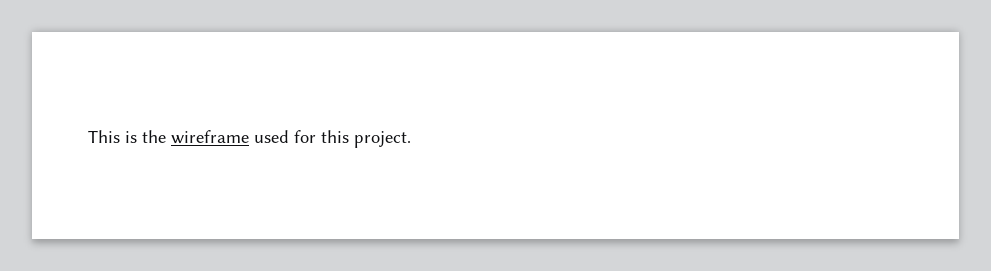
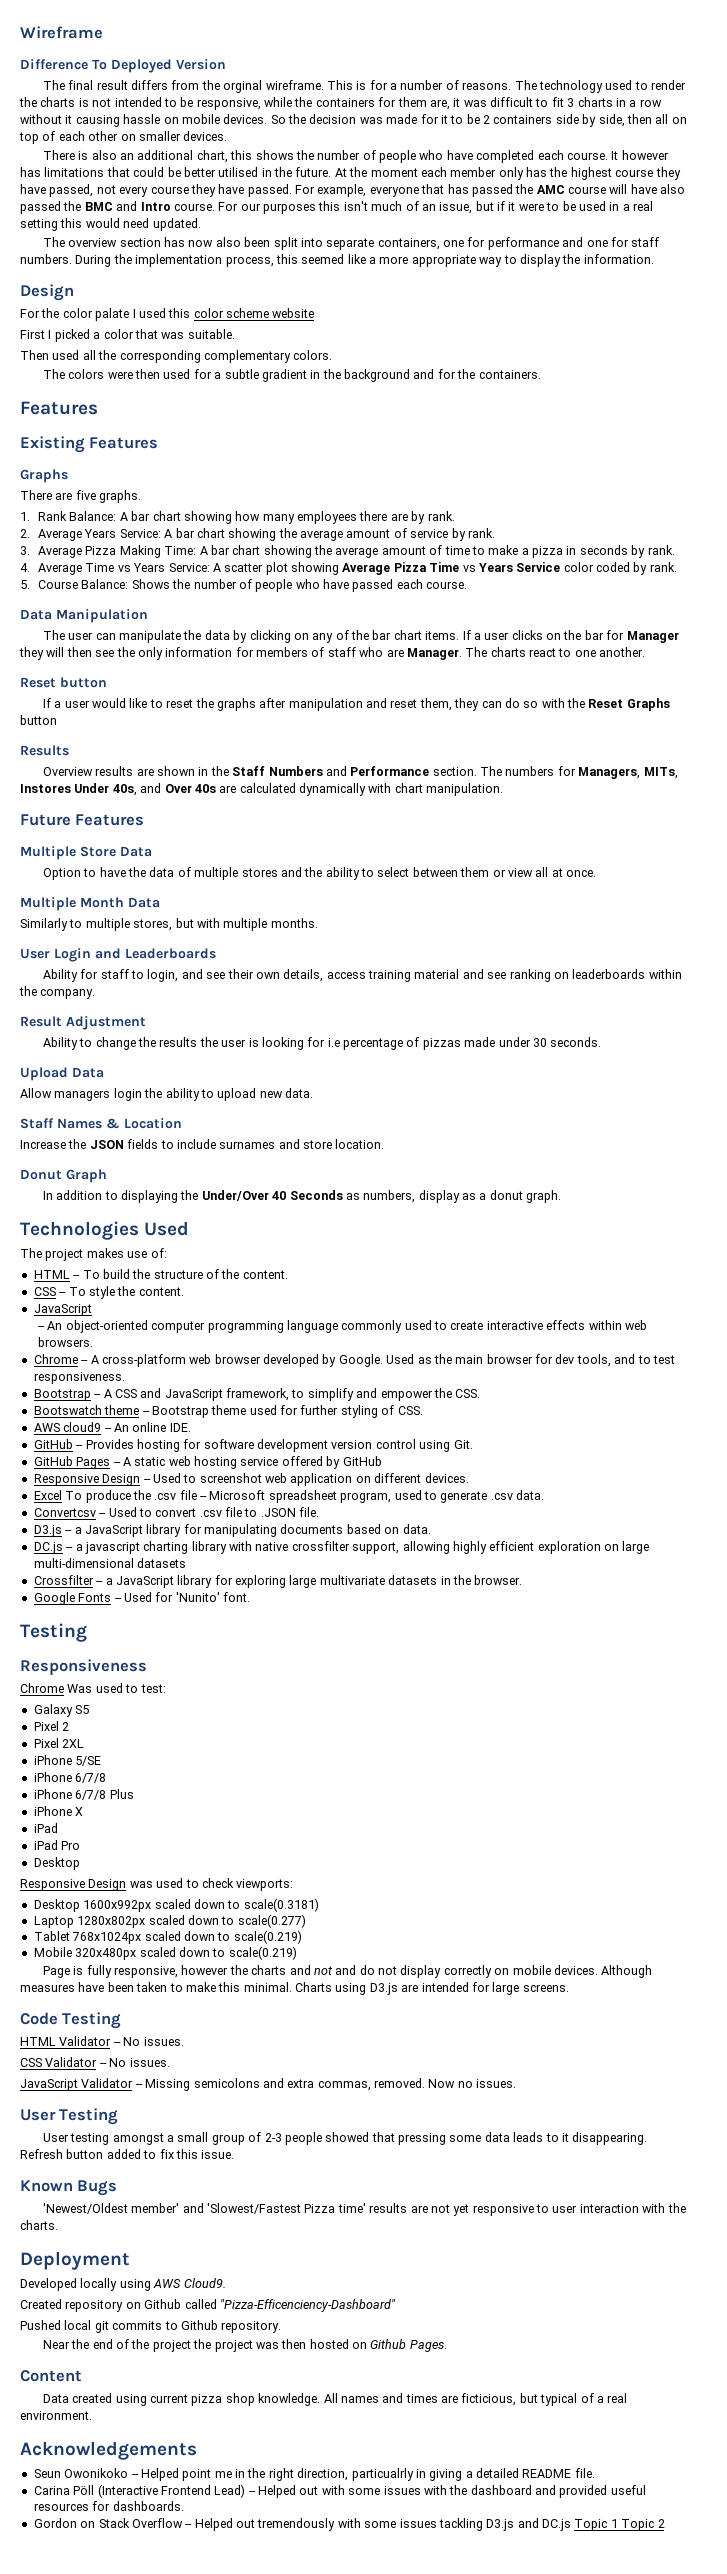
[88,130,411,148] This is the wireframe used for this project. -> [20,26,103,39] [20,59,226,73] [42,80,687,93] [19,97,662,110] [20,114,687,127] [19,131,228,144] [42,150,669,163] [20,167,681,180] [20,184,686,197] [20,201,653,214] [20,218,201,231] [42,237,660,250] [20,254,654,267] [20,284,74,301] [20,308,315,321] [20,329,235,342] [20,350,333,363] [42,369,541,382] [20,401,98,415] [20,436,159,453] [20,469,68,483] [20,490,142,503] [20,511,455,524] [20,528,495,541] [20,545,675,558] [20,562,677,575] [20,579,468,592] [20,609,148,623] [42,630,679,643] [19,647,646,660] [20,677,107,688] [42,698,670,711] [20,715,57,725] [20,745,69,756] [42,766,678,779] [20,783,504,796] [20,814,145,826] [20,846,152,860] [42,867,597,880] [20,897,160,911] [20,918,318,931] [20,948,216,962] [42,969,682,982] [19,986,96,999] [20,1016,146,1030] [42,1037,602,1050] [20,1067,104,1081] [20,1088,313,1101] [20,1118,182,1129] [20,1139,385,1149] [20,1169,107,1183] [42,1190,562,1203] [20,1221,190,1240] [20,1248,167,1261] [33,1269,288,1279] [33,1286,184,1299] [33,1304,92,1316] [38,1320,647,1333] [38,1337,94,1347] [33,1354,675,1367] [33,1372,125,1384] [33,1388,481,1401] [33,1405,423,1418] [33,1422,191,1432] [33,1439,473,1452] [33,1456,382,1469] [33,1473,469,1486] [33,1490,544,1503] [33,1507,320,1517] [33,1524,431,1537] [33,1541,650,1554] [33,1558,187,1568] [33,1575,523,1588] [33,1592,250,1605] [20,1623,87,1642] [20,1659,147,1675] [20,1683,166,1693] [33,1704,90,1717] [33,1721,70,1731] [33,1738,85,1748] [33,1755,102,1766] [33,1772,107,1783] [33,1789,134,1800] [33,1806,84,1816] [33,1823,58,1833] [33,1840,81,1850] [33,1857,80,1870] [20,1878,294,1891] [33,1898,319,1912] [33,1914,306,1928] [33,1930,302,1944] [33,1946,297,1960] [42,1965,653,1978] [20,1982,569,1995] [20,2012,122,2029] [20,2036,184,2046] [20,2057,170,2067] [20,2078,517,2091] [20,2108,119,2125] [42,2132,648,2145] [20,2149,235,2159] [20,2180,118,2196] [42,2203,686,2216] [20,2220,58,2230] [20,2251,130,2270] [20,2278,226,2291] [20,2299,396,2312] [20,2320,282,2333] [42,2339,447,2352] [20,2370,82,2382] [42,2393,628,2406] [20,2411,92,2420] [20,2441,197,2460] [33,2468,595,2481] [33,2484,646,2498] [33,2501,184,2511] [33,2518,665,2531] Wireframe // Difference To Deployed Version // The final result differs from the orginal wireframe. This is for a number of reasons. The technology used to render the charts is not intended to be responsive, while the containers for them are, it was difficult to fit 3 charts in a row without it causing hassle on mobile devices. So the decision was made for it to be 2 containers side by side, then all on top of each other on smaller devices. // There is also an additional chart, this shows the number of people who have completed each course. It however has limitations that could be better utilised in the future. At the moment each member only has the highest course they have passed, not every course they have passed. For example, everyone that has passed the AMC course will have also passed the BMC and Intro course. For our purposes this isn't much of an issue, but if it were to be used in a real setting this would need updated. // The overview section has now also been split into separate containers, one for performance and one for staff numbers. During the implementation process, this seemed like a more appropriate way to display the information. // Design // For the color palate I used this color scheme website // First I picked a color that was suitable. // Then used all the corresponding complementary colors. // The colors were then used for a subtle gradient in the background and for the containers. // Features // Existing Features // Graphs // There are five graphs. // 1. Rank Balance: A bar chart showing how many employees there are by rank. // 2. Average Years Service: A bar chart showing the average amount of service by rank. // 3. Average Pizza Making Time: A bar chart showing the average amount of time to make a pizza in seconds by rank. // 4. Average Time vs Years Service: A scatter plot showing Average Pizza Time vs Years Service color coded by rank. // 5. Course Balance: Shows the number of people who have passed each course. // Data Manipulation // The user can manipulate the data by clicking on any of the bar chart items. If a user clicks on the bar for Manager they will then see the only information for members of staff who are Manager. The charts react to one another. // Reset button // If a user would like to reset the graphs after manipulation and reset them, they can do so with the Reset Graphs button // Results // Overview results are shown in the Staff Numbers and Performance section. The numbers for Managers, MITs, Instores Under 40s, and Over 40s are calculated dynamically with chart manipulation. // Future Features // Multiple Store Data // Option to have the data of multiple stores and the ability to select between them or view all at once. // Multiple Month Data // Similarly to multiple stores, but with multiple months. // User Login and Leaderboards // Ability for staff to login, and see their own details, access training material and see ranking on leaderboards within the company. // Result Adjustment // Ability to change the results the user is looking for i.e percentage of pizzas made under 30 seconds. // Upload Data // Allow managers login the ability to upload new data. // Staff Names & Location // Increase the JSON fields to include surnames and store location. // Donut Graph // In addition to displaying the Under/Over 40 Seconds as numbers, display as a donut graph. // Technologies Used // The project makes use of: // HTML -- To build the structure of the content. // CSS -- To style the content. // JavaScript // -- An object-oriented computer programming language commonly used to create interactive effects within web browsers. // Chrome -- A cross-platform web browser developed by Google. Used as the main browser for dev tools, and to test responsiveness. // Bootstrap -- A CSS and JavaScript framework, to simplify and empower the CSS. // Bootswatch theme -- Bootstrap theme used for further styling of CSS. // AWS cloud9 -- An online IDE. // GitHub -- Provides hosting for software development version control using Git. // GitHub Pages -- A static web hosting service offered by GitHub // Responsive Design -- Used to screenshot web application on different devices. // Excel To produce the .csv file -- Microsoft spreadsheet program, used to generate .csv data. // Convertcsv -- Used to convert .csv file to .JSON file. // D3.js -- a JavaScript library for manipulating documents based on data. // DC.js -- a javascript charting library with native crossfilter support, allowing highly efficient exploration on large multi-dimensional datasets // Crossfilter -- a JavaScript library for exploring large multivariate datasets in the browser. // Google Fonts -- Used for 'Nunito' font. // Testing // Responsiveness // Chrome Was used to test: // Galaxy S5 // Pixel 2 // Pixel 2XL // iPhone 5/SE // iPhone 6/7/8 // iPhone 6/7/8 Plus // iPhone X // iPad // iPad Pro // Desktop // Responsive Design was used to check viewports: // Desktop 1600x992px scaled down to scale(0.3181) // Laptop 1280x802px scaled down to scale(0.277) // Tablet 768x1024px scaled down to scale(0.219) // Mobile 320x480px scaled down to scale(0.219) // Page is fully responsive, however the charts and not and do not display correctly on mobile devices. Although measures have been taken to make this minimal. Charts using D3.js are intended for large screens. // Code Testing // HTML Validator -- No issues. // CSS Validator -- No issues. // JavaScript Validator -- Missing semicolons and extra commas, removed. Now no issues. // User Testing // User testing amongst a small group of 2-3 people showed that pressing some data leads to it disappearing. Refresh button added to fix this issue. // Known Bugs // 'Newest/Oldest member' and 'Slowest/Fastest Pizza time' results are not yet responsive to user interaction with the charts. // Deployment // Developed locally using AWS Cloud9. // Created repository on Github called "Pizza-Efficenciency-Dashboard" // Pushed local git commits to Github repository. // Near the end of the project the project was then hosted on Github Pages. // Content // Data created using current pizza shop knowledge. All names and times are ficticious, but typical of a real environment. // Acknowledgements // Seun Owonikoko -- Helped point me in the right direction, particualrly in giving a detailed README file. // Carina Pöll (Interactive Frontend Lead) -- Helped out with some issues with the dashboard and provided useful resources for dashboards. // Gordon on Stack Overflow -- Helped out tremendously with some issues tackling D3.js and DC.js Topic 1 Topic 2

